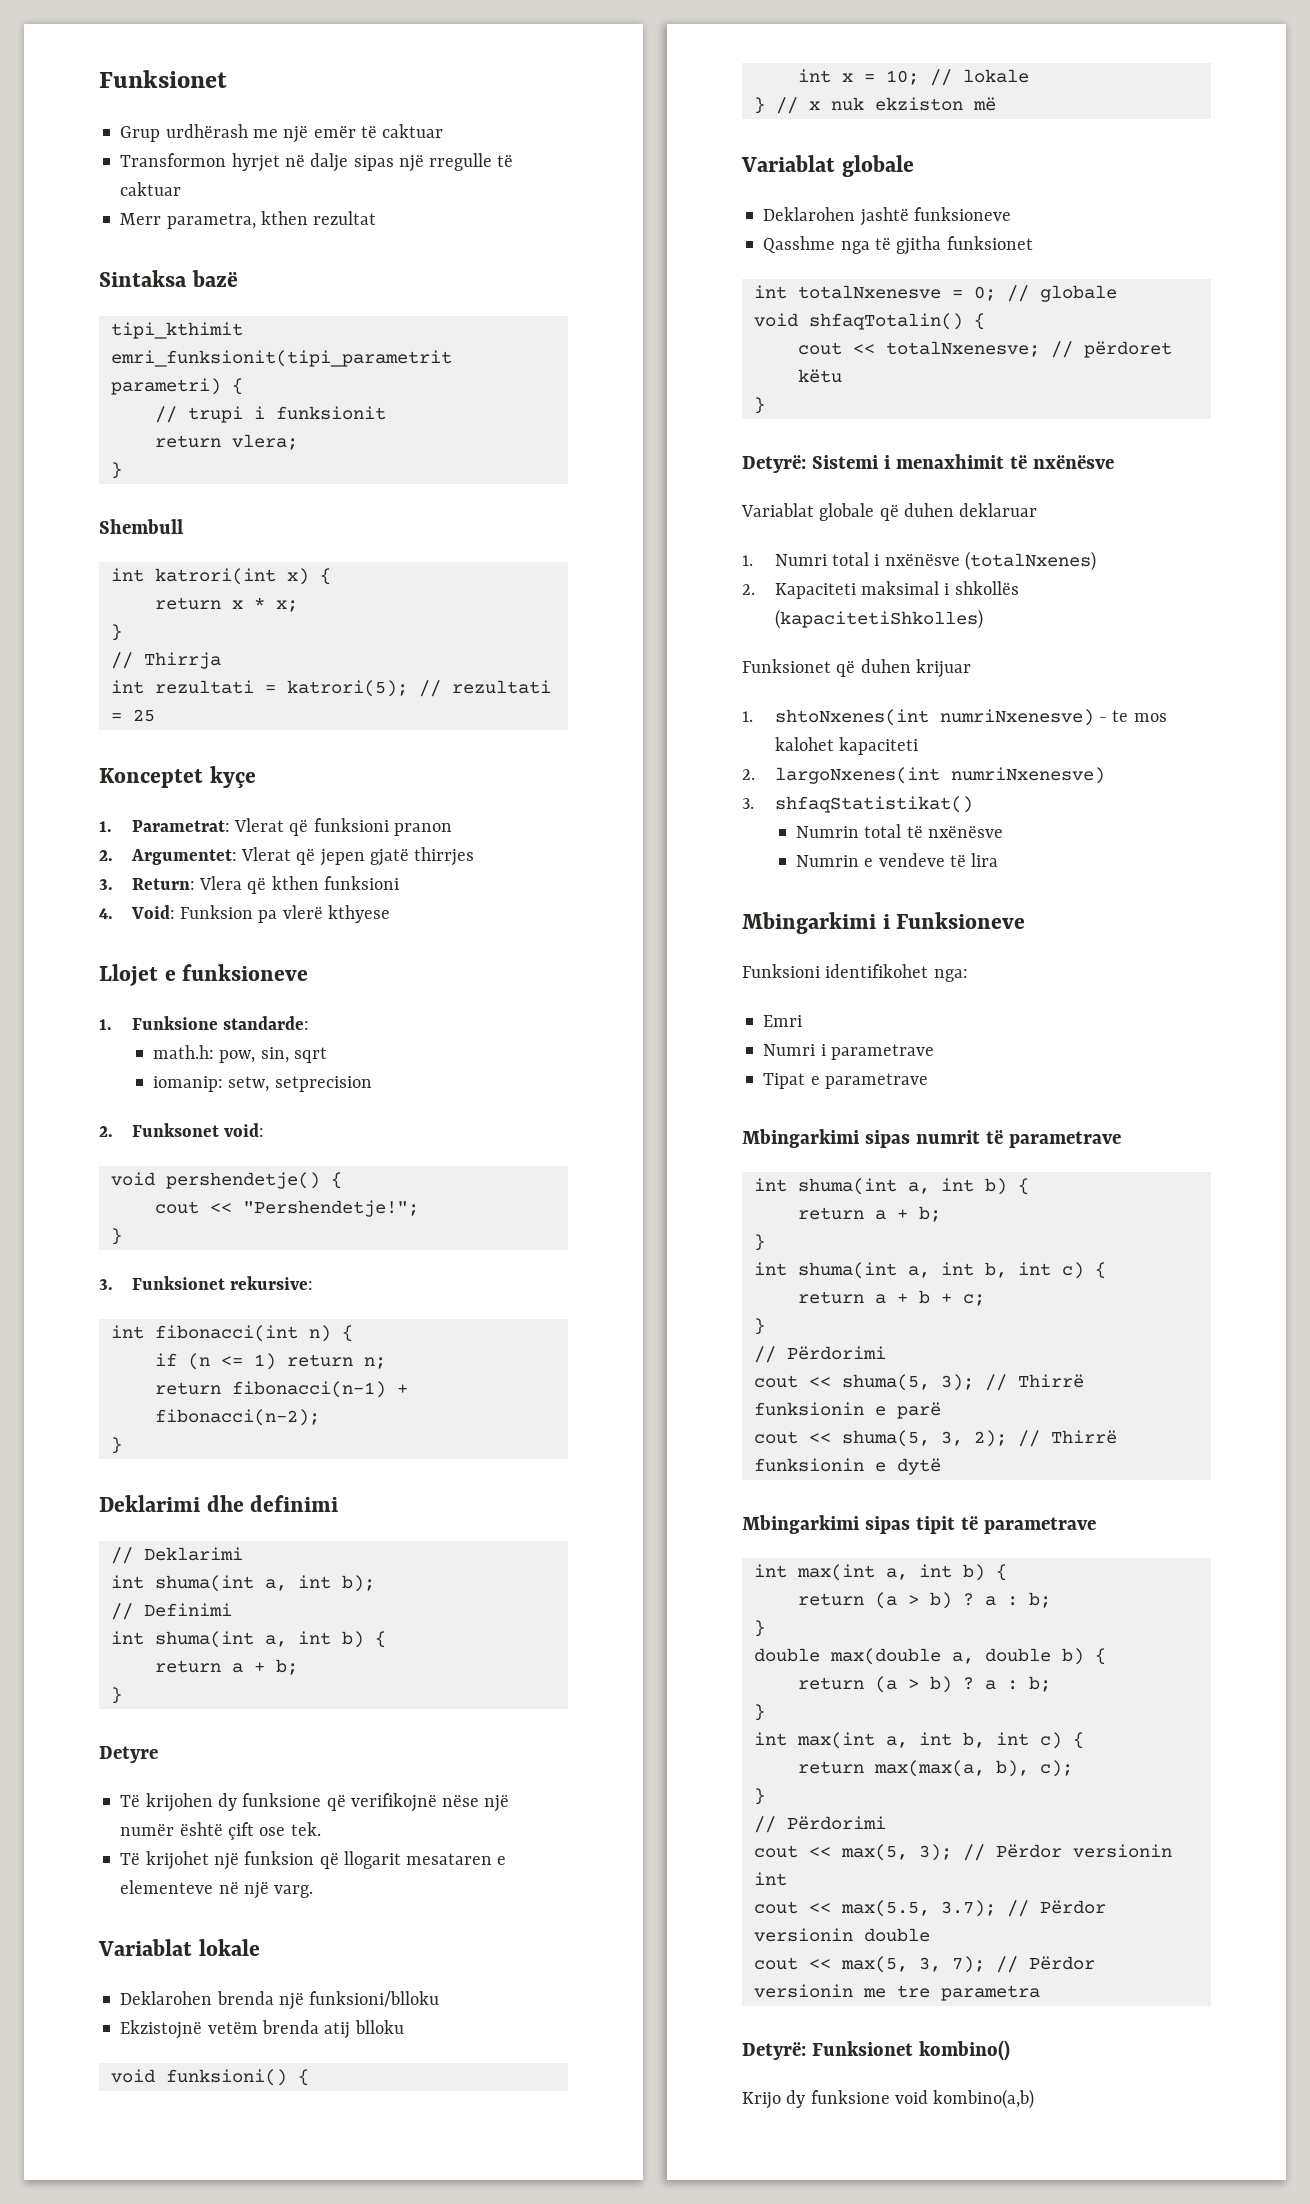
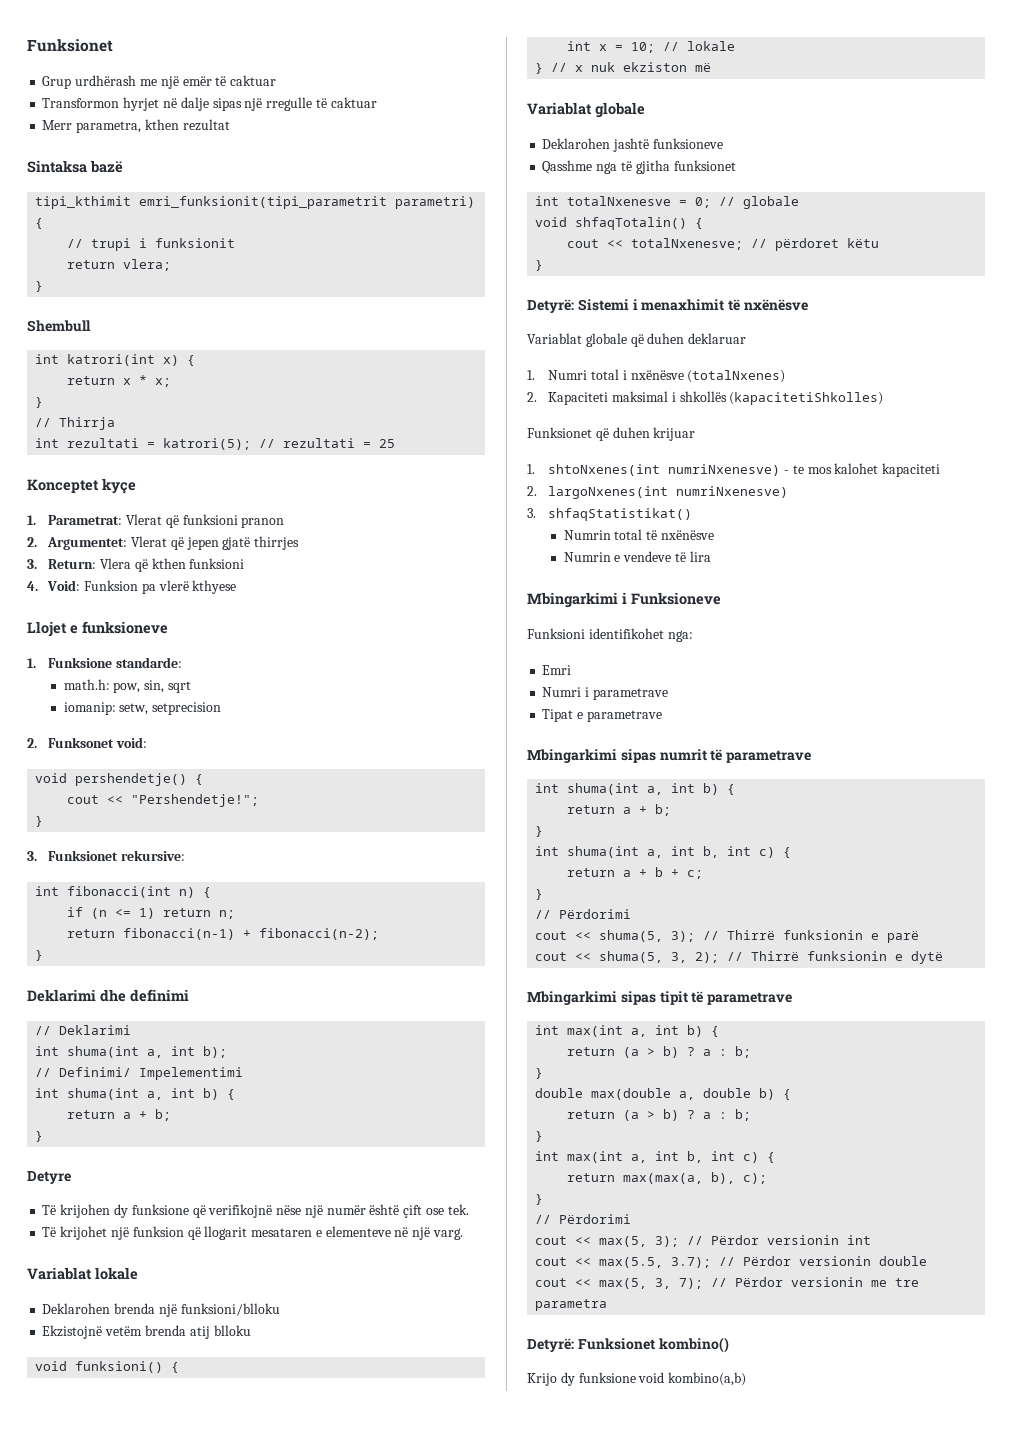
[143,1603,232,1617] Definimi -> [59,1067,244,1080] Definimi/ Impelementimi

